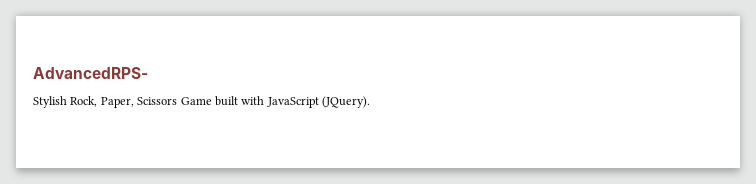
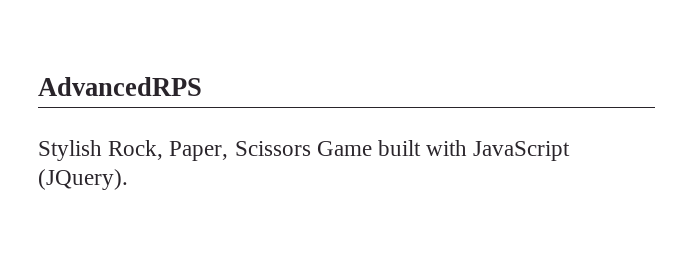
[33,67,148,79] AdvancedRPS- -> [38,77,202,96] AdvancedRPS

